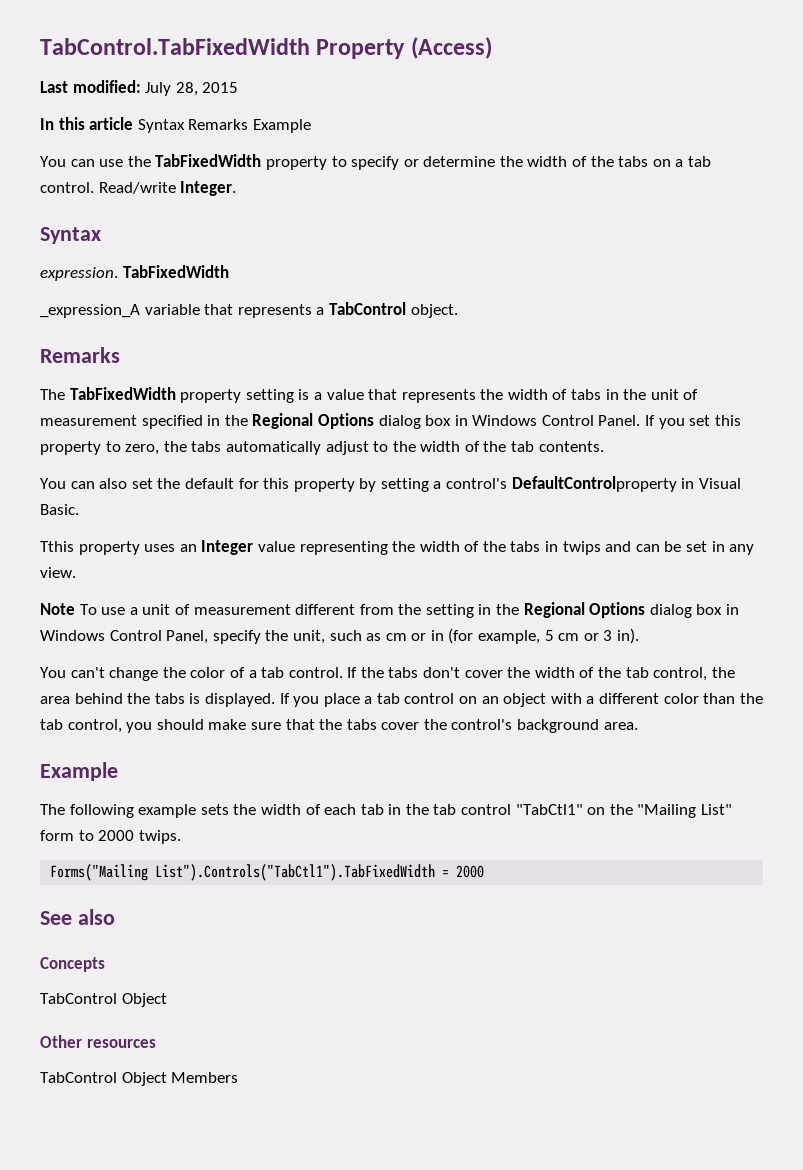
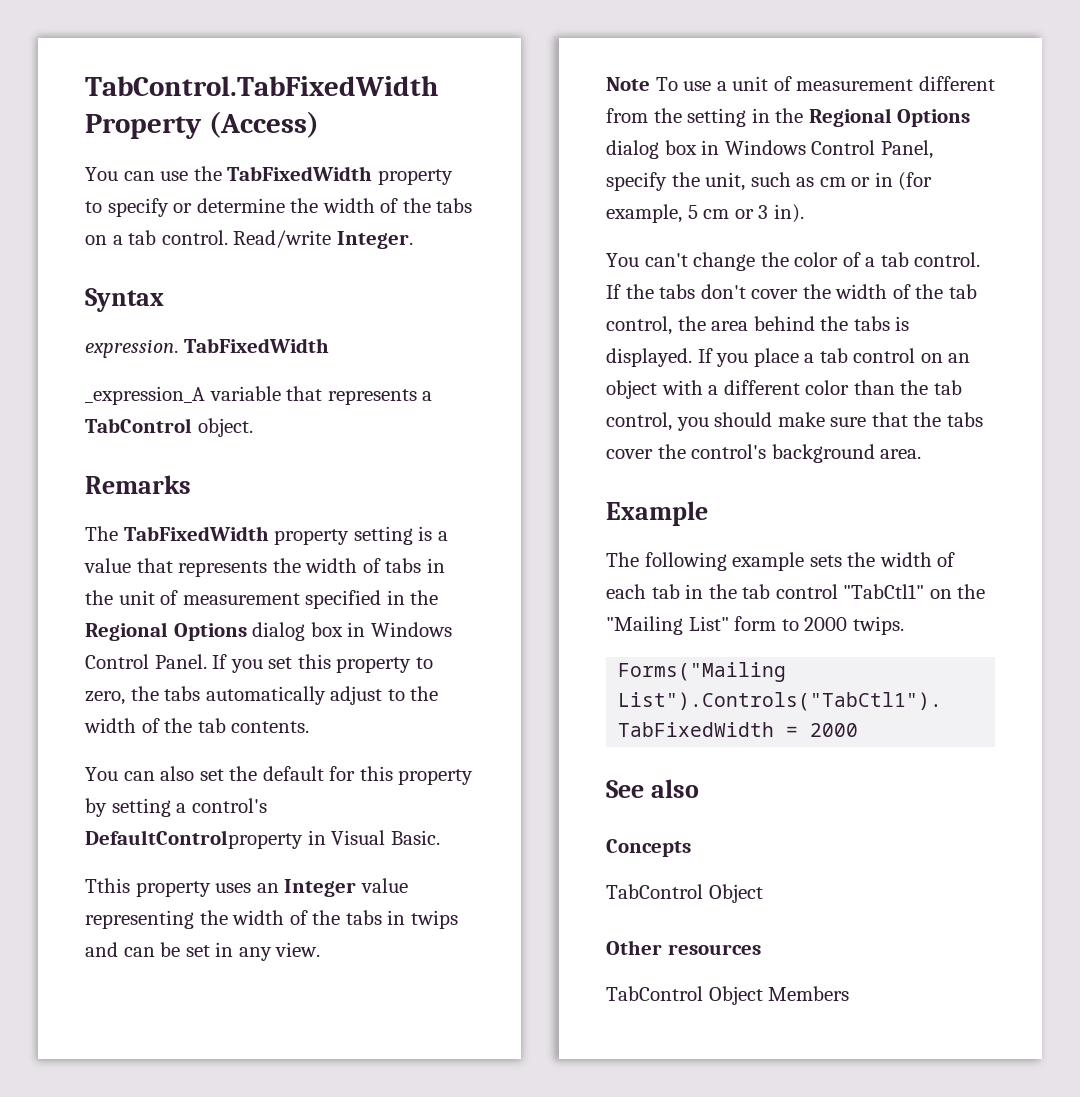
[40,80,239,96] [40,117,311,133] // Last modified: July 28, 2015 // In this article Syntax Remarks Example -> (319, 124) none

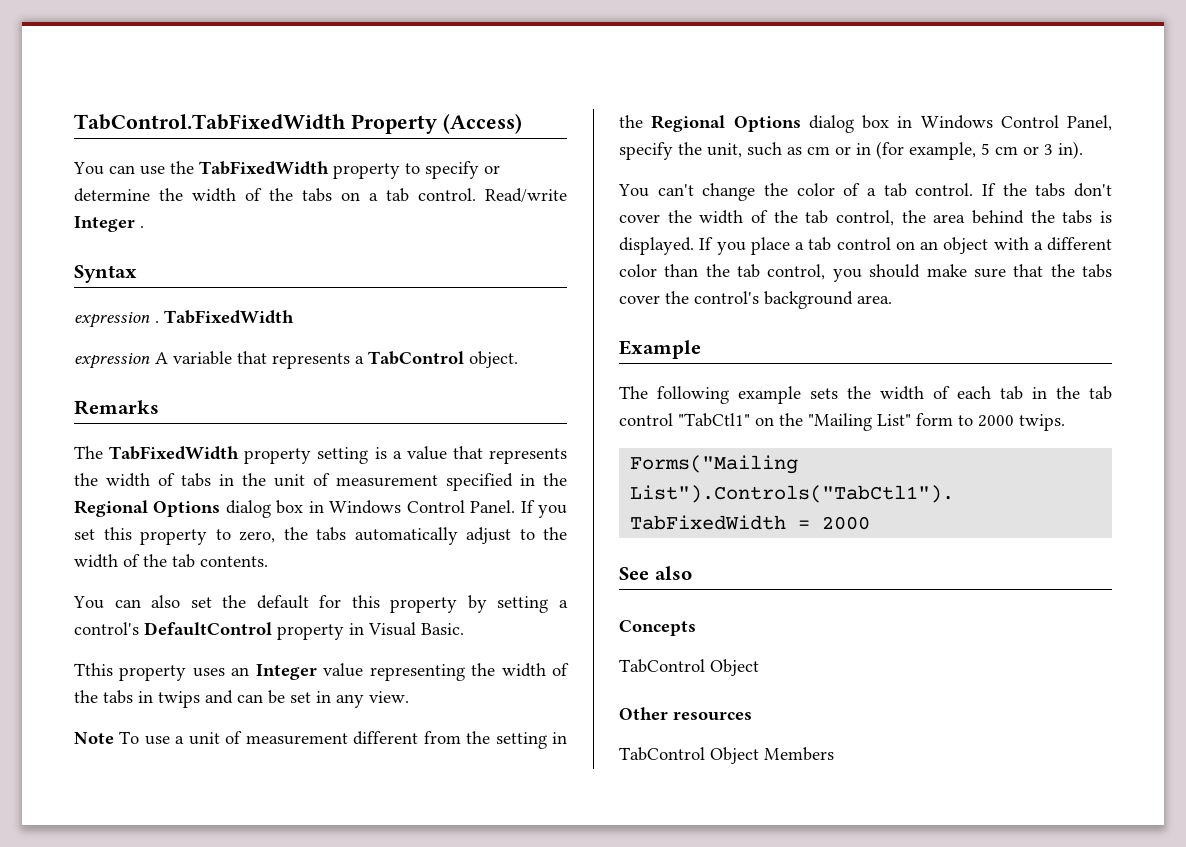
[336,231,413,249] Integer. -> [74,216,144,232] Integer .
[85,339,178,358] expression. -> [74,312,159,328] expression .
[85,386,205,405] _expression_A -> [74,352,168,369] expression A
[85,830,303,849] DefaultControlproperty -> [144,622,344,640] DefaultControl property

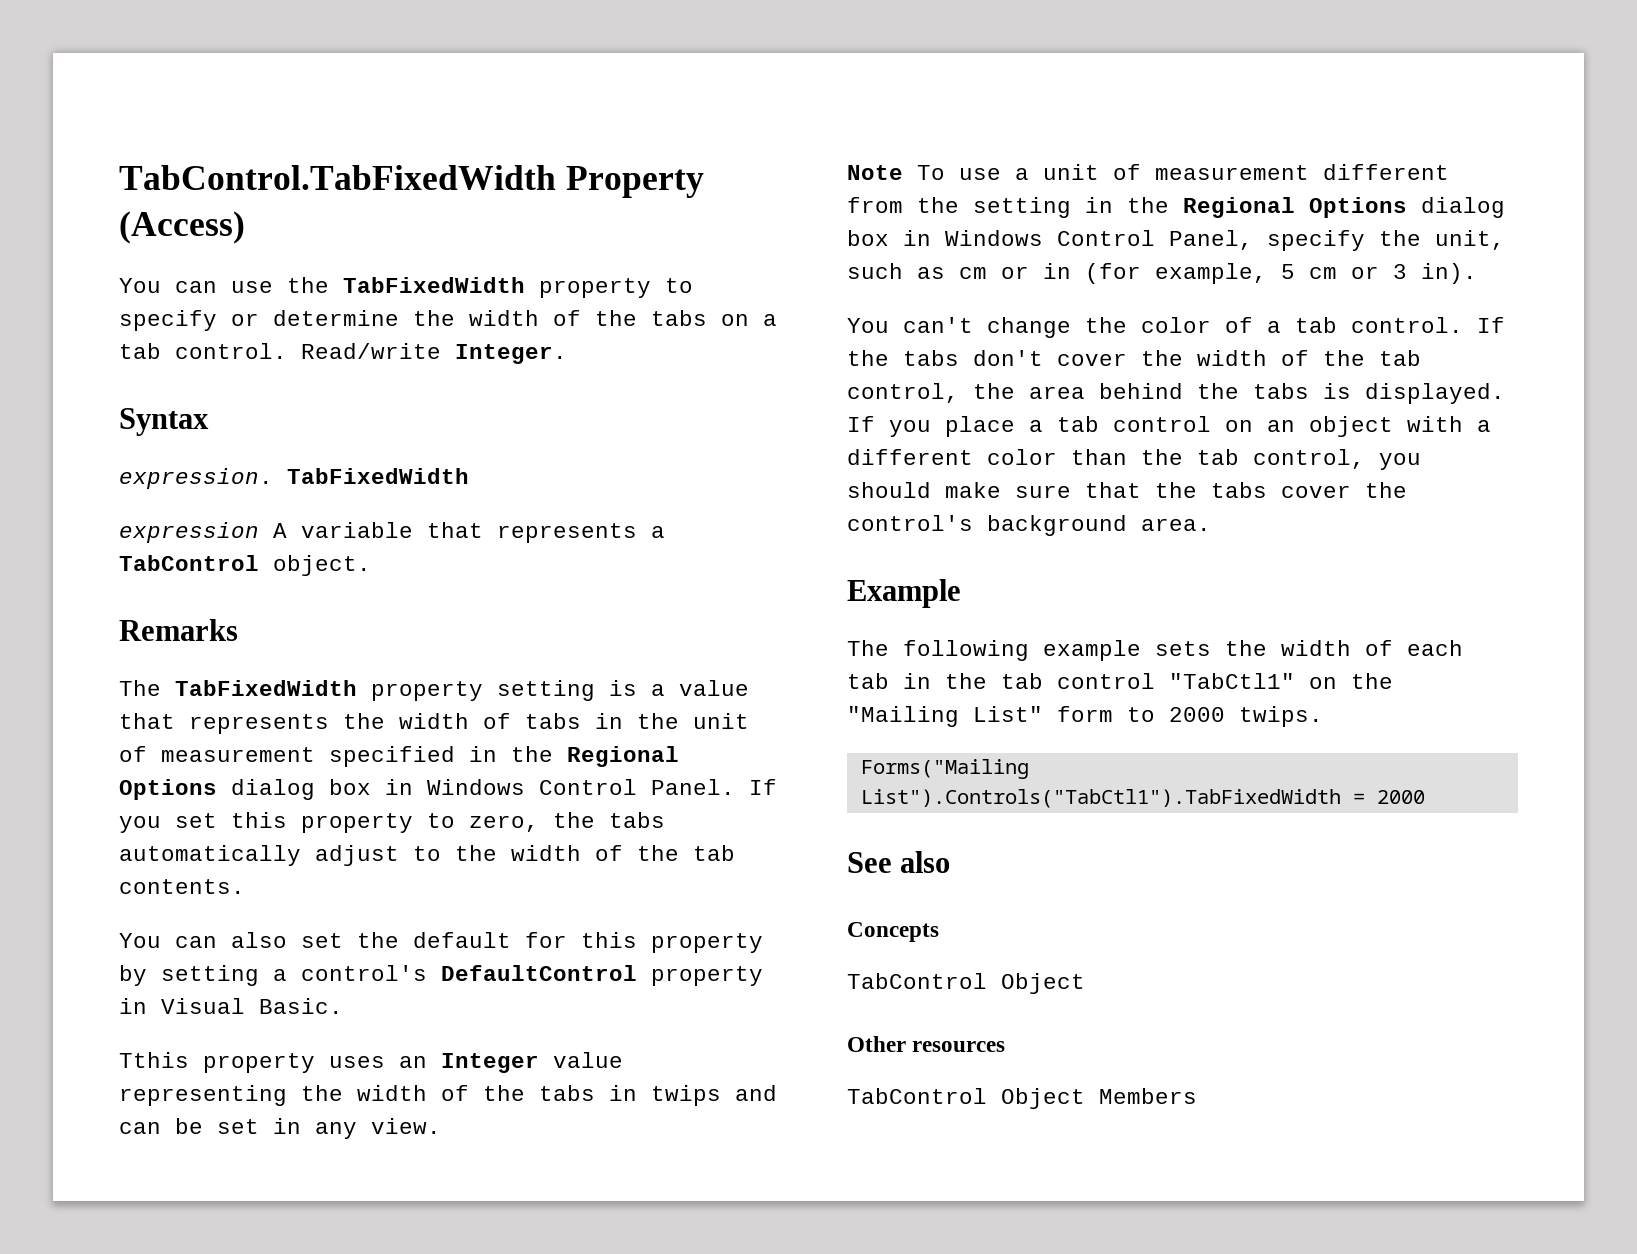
[74,216,144,232] Integer . -> [455,344,567,364] Integer.
[74,312,159,328] expression . -> [119,468,273,489] expression.

